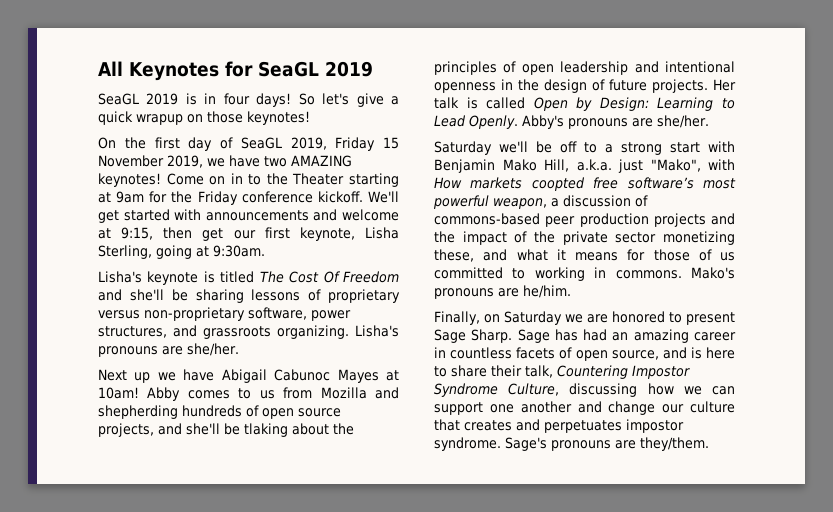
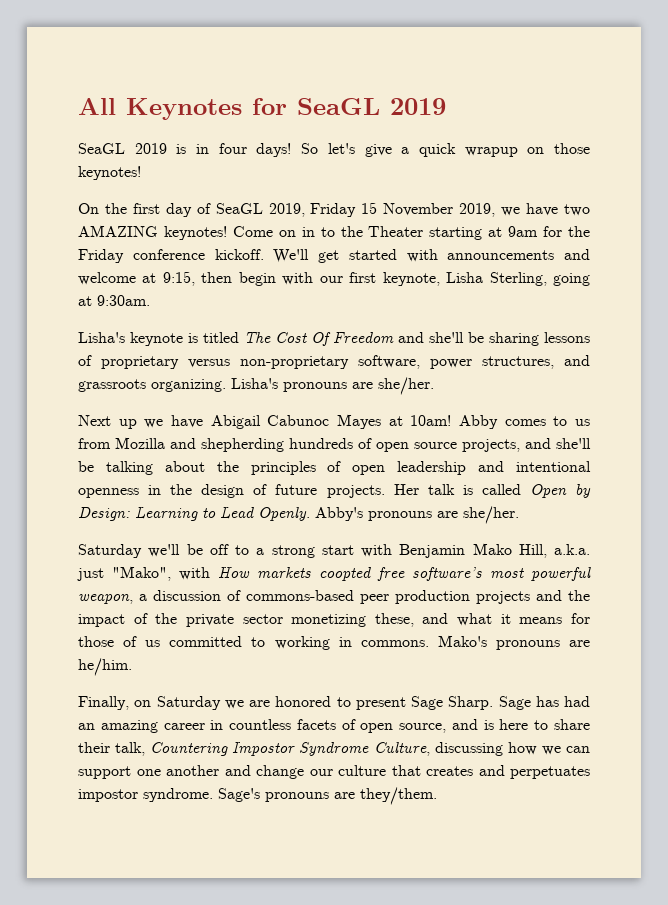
[202,228,224,241] get -> [238,272,314,286] begin with
[244,423,288,437] tlaking -> [105,461,153,475] talking

